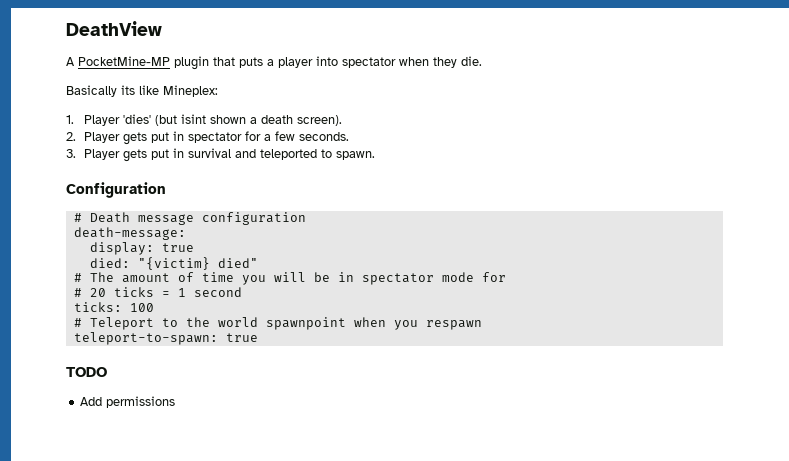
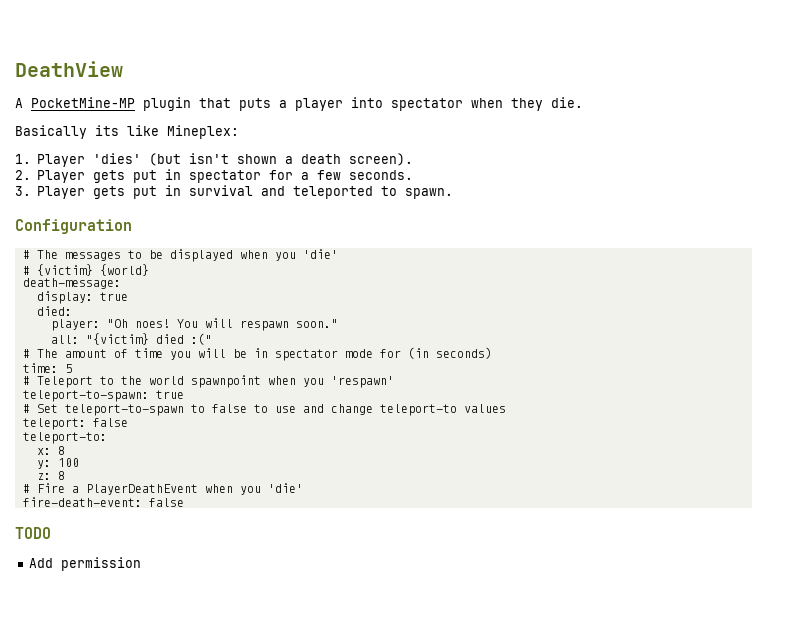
[181,114,207,124] isint -> [189,153,230,164] isn't
[89,212,306,225] [73,227,186,240] [89,242,194,255] [89,257,258,270] Death message configuration // death-message: // display: true // died: "{victim} died" -> [36,249,338,262] [22,264,149,276] [22,278,121,289] [36,291,128,304] [36,306,72,316] [50,318,338,331] [50,333,212,345] The messages to be displayed when you 'die' // # {victim} {world} // death-message: // display: true // died: // player: "Oh noes! You will respawn soon." // all: "{victim} died :("
[73,287,242,297] [73,302,154,312] // # 20 ticks = 1 second // ticks: 100 -> [407,347,492,359] [22,363,72,373] (in seconds) // time: 5
[425,320,482,330] respawn -> [330,376,394,388] 'respawn'
(258, 337) none -> [22,404,506,416] [22,418,128,430] [22,432,107,444] [36,446,65,455] [36,458,79,469] [36,471,65,480] [22,483,303,495] [22,497,184,507] // # Set teleport-to-spawn to false to use and change teleport-to values // teleport: false // teleport-to: // x: 8 // y: 100 // z: 8 // # Fire a PlayerDeathEvent when you 'die' // fire-death-event: false
[106,396,176,408] permissions -> [60,557,141,571] permission

